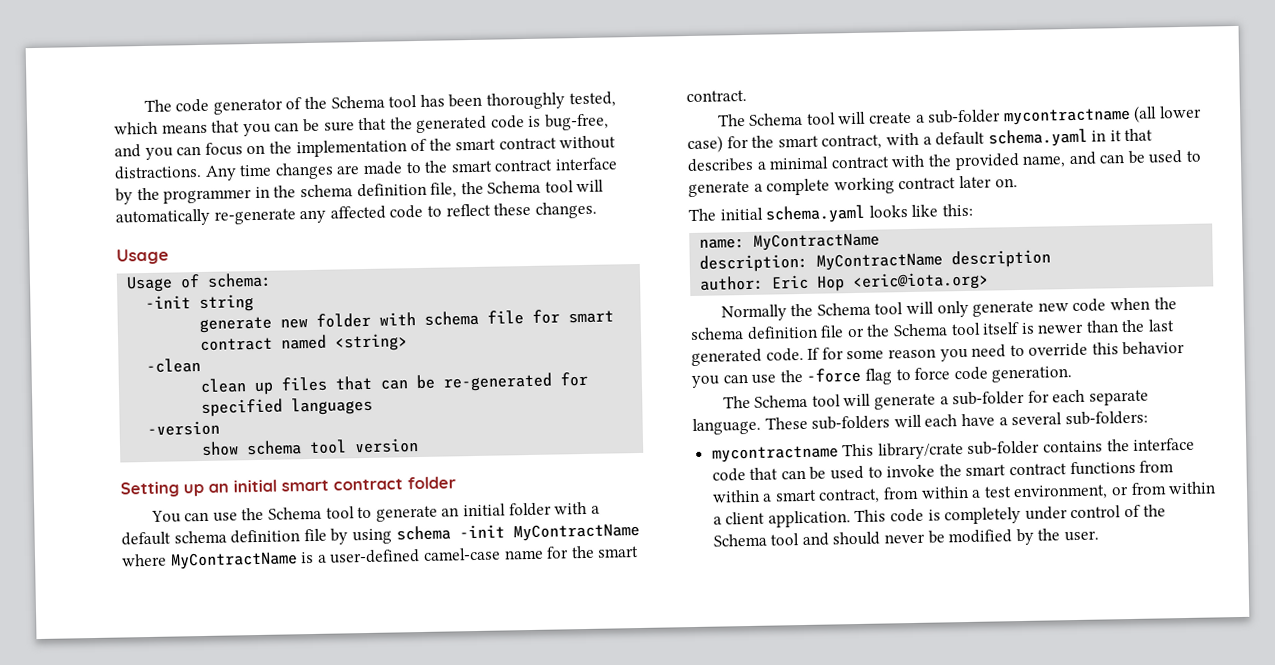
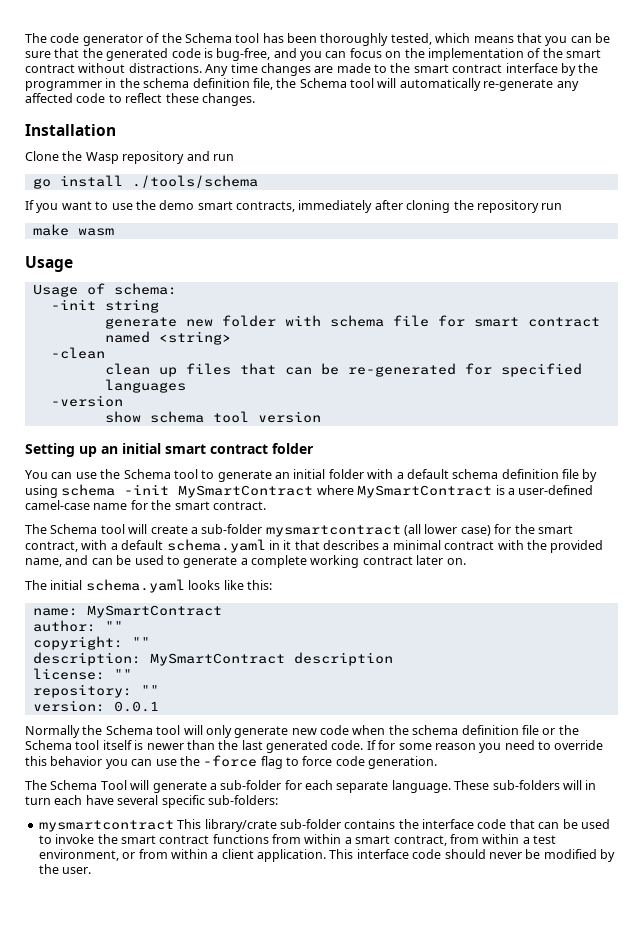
(597, 210) none -> [25,124,116,136] [25,151,234,164] [32,175,258,189] [25,200,563,213] [32,224,114,236] // Installation // Clone the Wasp repository and run // go install ./tools/schema // If you want to use the demo smart contracts, immediately after cloning the repository run // make wasm
[512,522,640,542] [121,551,298,570] MyContractName where MyContractName -> [178,485,493,498] MySmartContract where MySmartContract
[1002,107,1131,126] mycontractname -> [265,525,401,537] mysmartcontract
[753,232,881,251] MyContractName -> [86,605,222,618] [32,620,123,632] [32,636,150,650] MySmartContract // author: "" // copyright: ""
[816,252,944,271] MyContractName -> [149,653,285,666] MySmartContract
[699,271,990,292] author: Eric Hop <eric@iota.org> -> [32,668,132,680] [32,684,159,698] [32,700,159,712] license: "" // repository: "" // version: 0.0.1
[811,394,841,407] tool -> [100,780,127,790] Tool
[924,412,1063,427] each have a several -> [585,780,597,790] [25,795,205,808] in turn each have several specific
[711,445,839,463] mycontractname -> [38,820,174,832] mysmartcontract
[890,504,1166,525] [712,532,829,547] code is completely under control of the Schema tool and -> [356,849,442,859] interface code

